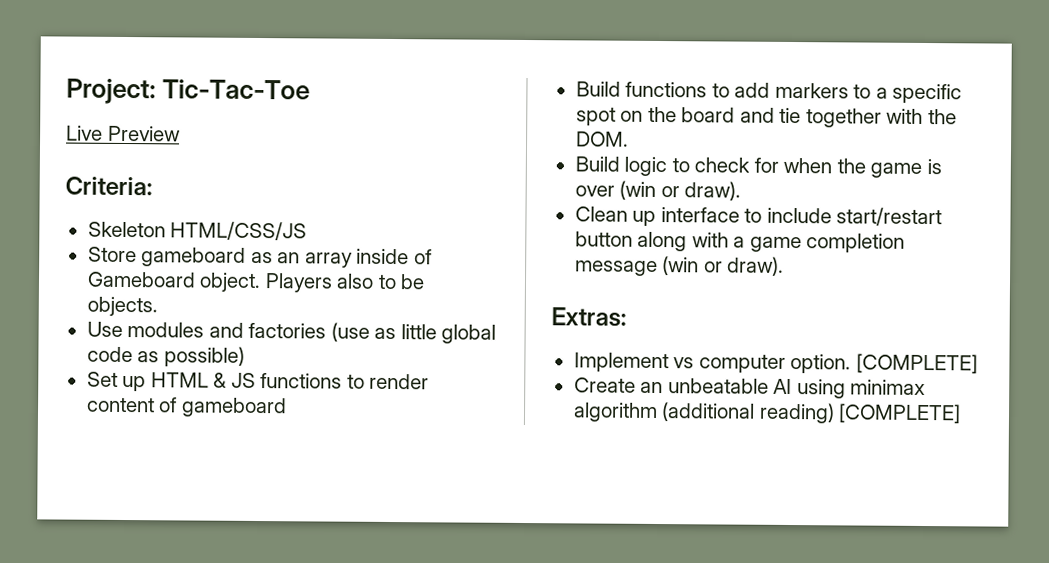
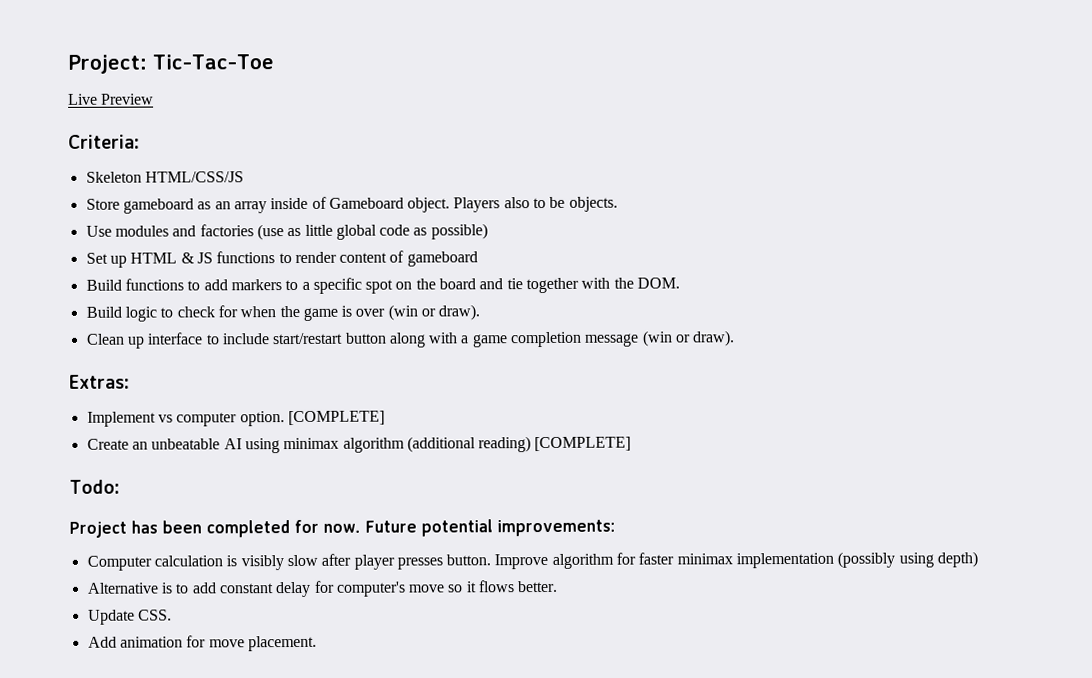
(962, 413) none -> [69,479,120,494] [69,519,615,538] [86,551,979,571] [86,580,559,598] [87,609,172,625] [87,635,317,652] // Todo: // Project has been completed for now. Future potential improvements: // Computer calculation is visibly slow after player presses button. Improve algorithm for faster minimax implementation (possibly using depth) // Alternative is to add constant delay for computer's move so it flows better. // Update CSS. // Add animation for move placement.

